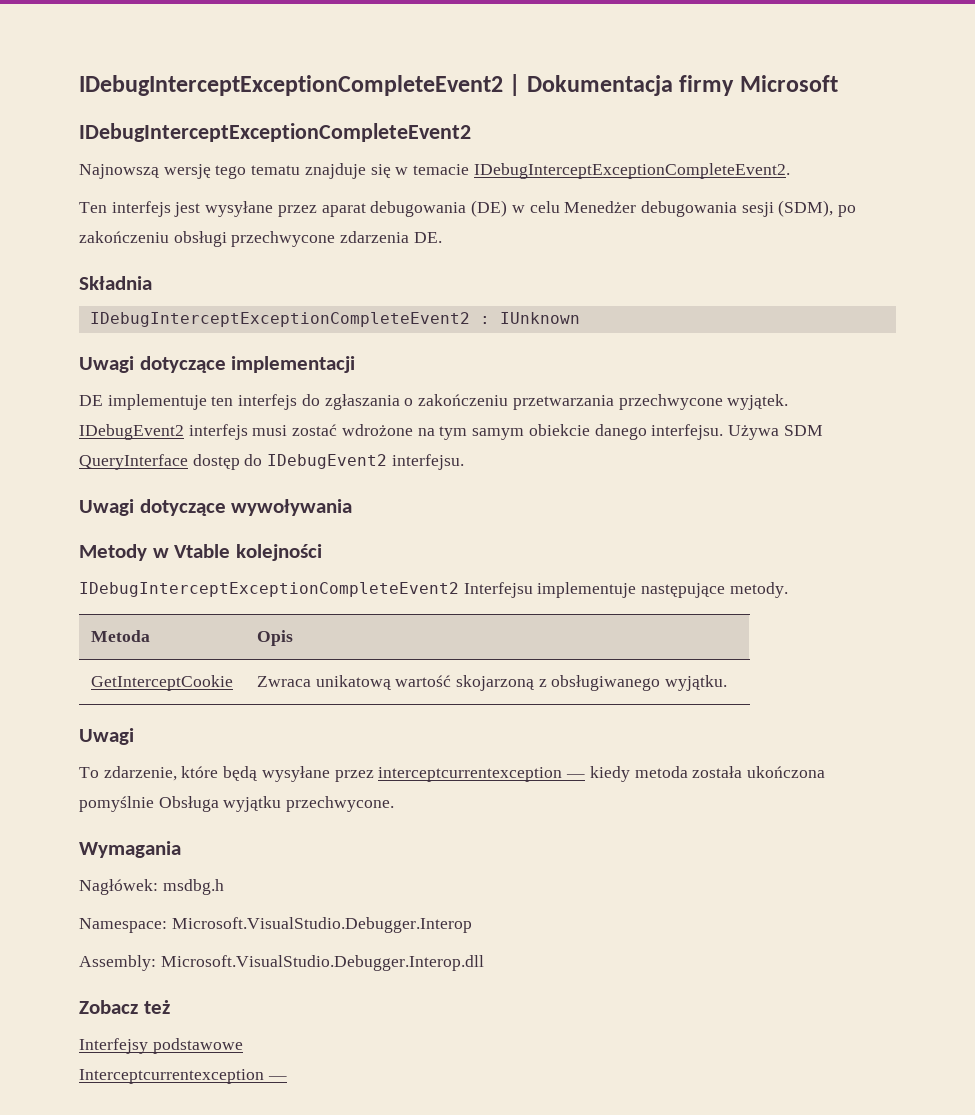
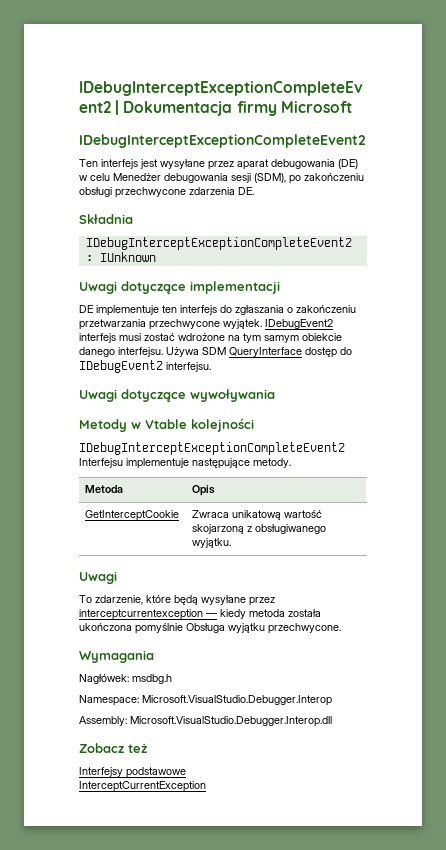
[79,163,790,179] // Najnowszą wersję tego tematu znajduje się w temacie IDebugInterceptExceptionCompleteEvent2. -> (366, 141) none
[79,1069,287,1084] Interceptcurrentexception — -> [79,781,206,792] InterceptCurrentException

